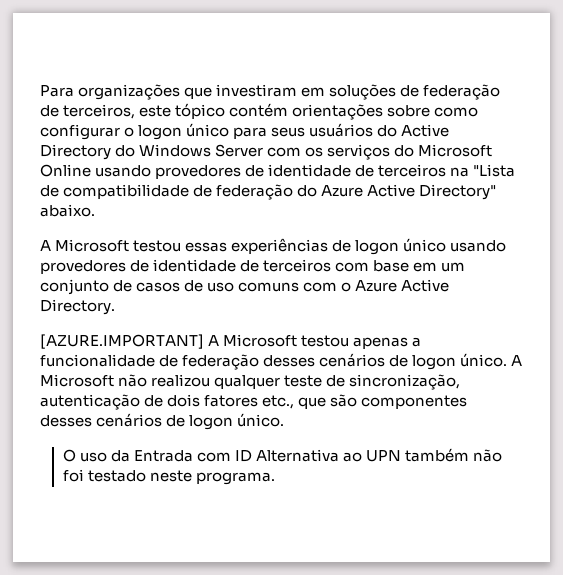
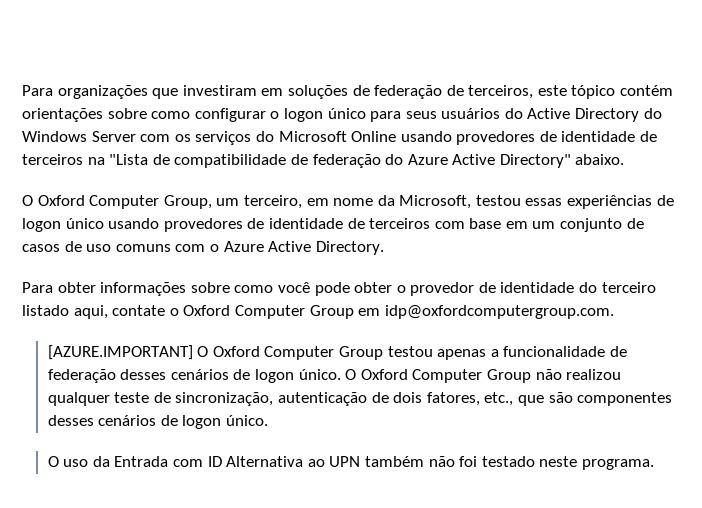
[40,239,130,252] A Microsoft -> [22,195,472,209] O Oxford Computer Group, um terceiro, em nome da Microsoft,
[40,334,298,349] [AZURE.IMPORTANT] A Microsoft -> [22,282,656,296] [22,305,614,319] [47,345,383,360] Para obter informações sobre como você pode obter o provedor de identidade do terceiro listado aqui, contate o Oxford Computer Group em idp@oxfordcomputergroup.com. // [AZURE.IMPORTANT] O Oxford Computer Group
[511,355,523,366] [40,374,114,387] A Microsoft -> [345,369,531,383] O Oxford Computer Group
[204,395,259,407] fatores -> [426,392,480,406] fatores,

